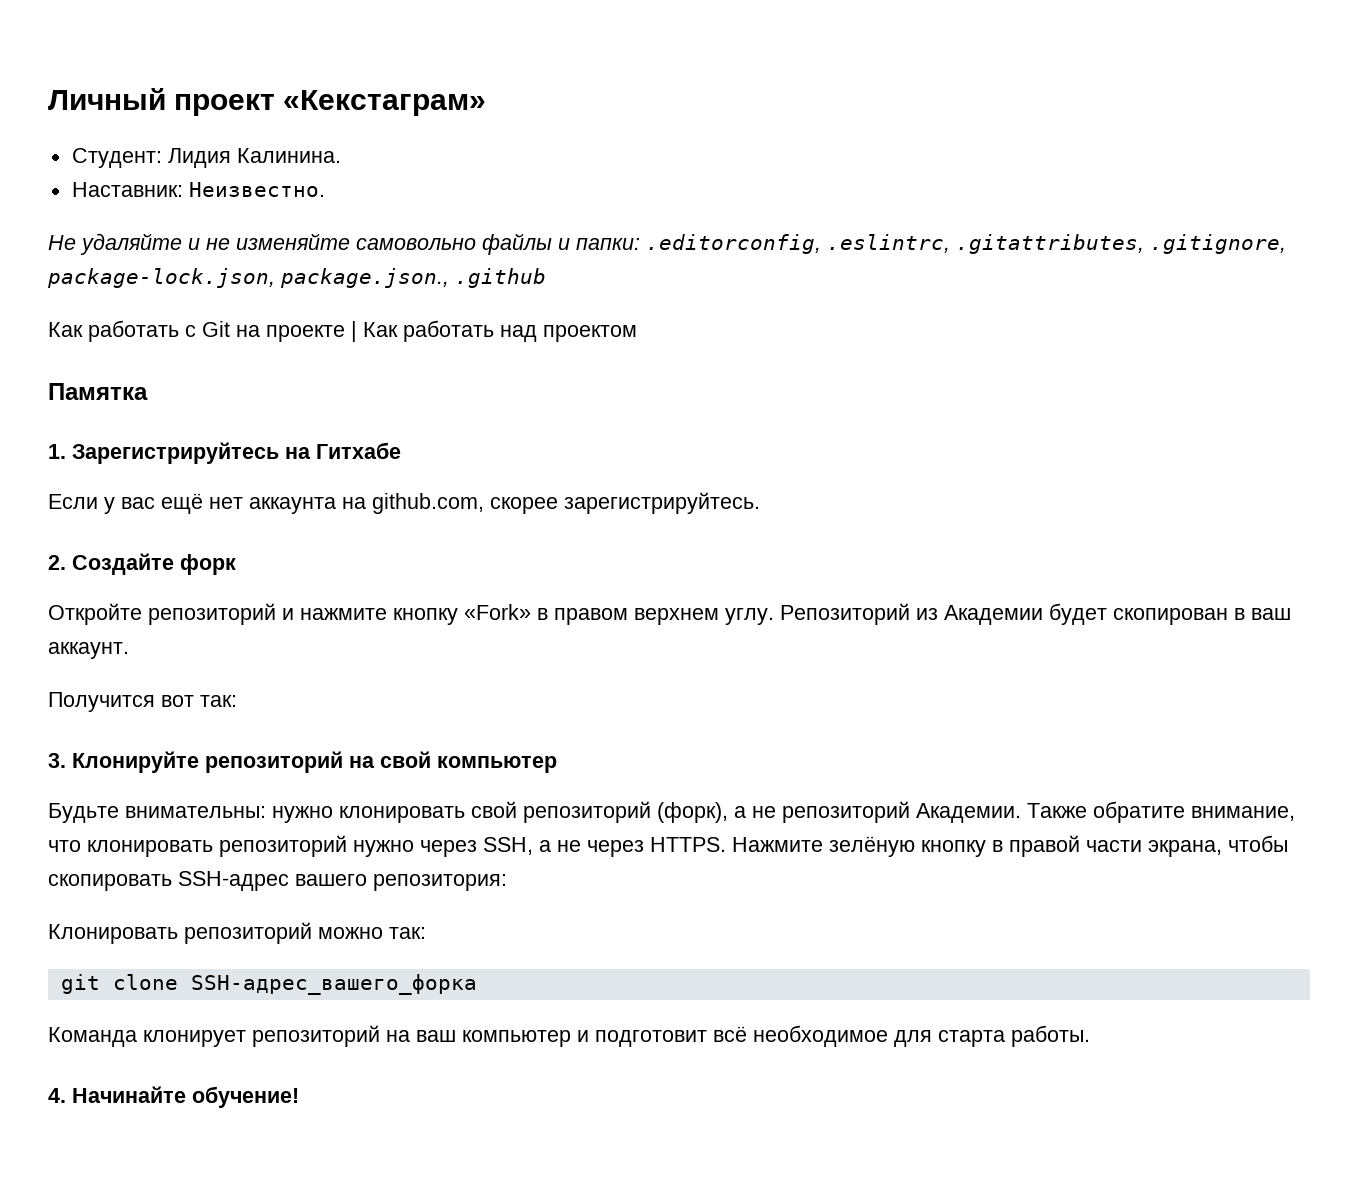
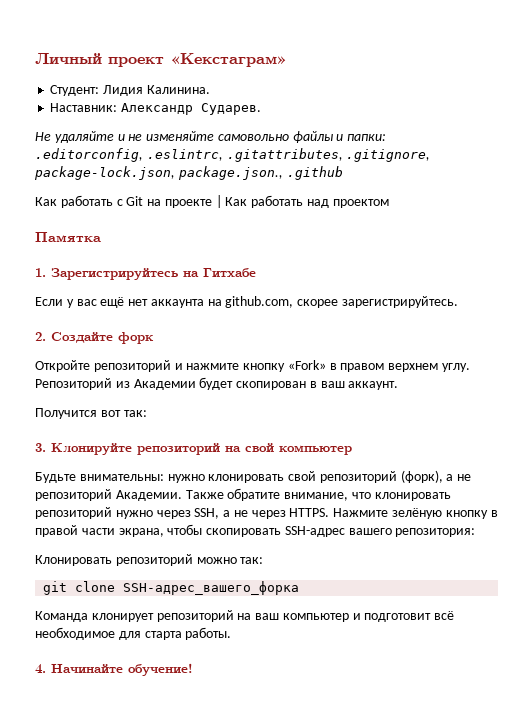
[188,182,325,197] Неизвестно. -> [121,103,262,115] Александр Сударев.

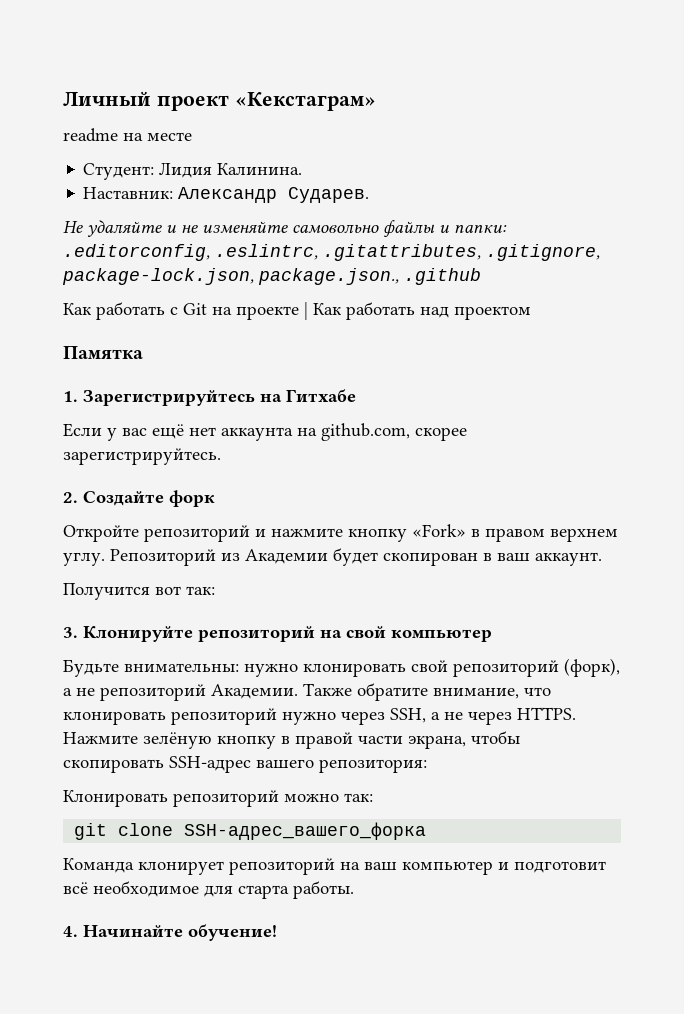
(287, 60) none -> [63,128,192,142] // readme на месте

